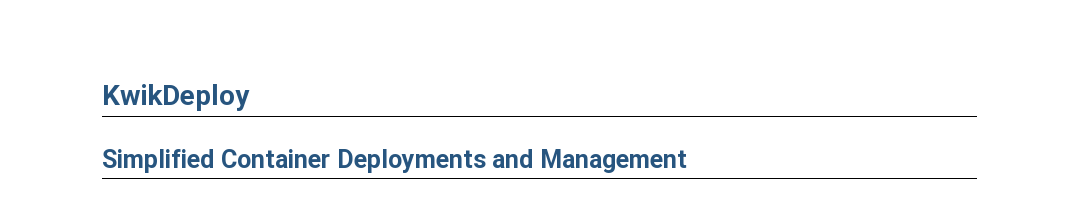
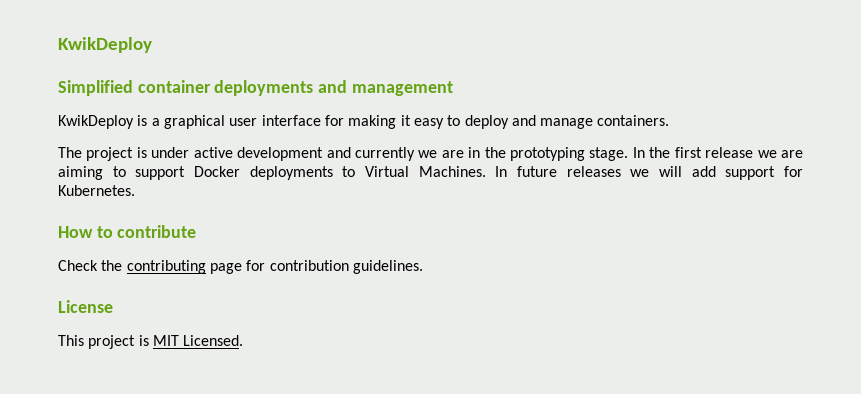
[220,149,687,173] Container Deployments and Management -> [137,80,453,96] [58,115,670,129] [58,147,804,161] [58,166,803,180] [58,185,135,196] [58,225,197,238] [58,260,423,274] [58,300,113,313] [58,335,244,349] container deployments and management // KwikDeploy is a graphical user interface for making it easy to deploy and manage containers. // The project is under active development and currently we are in the prototyping stage. In the first release we are aiming to support Docker deployments to Virtual Machines. In future releases we will add support for Kubernetes. // How to contribute // Check the contributing page for contribution guidelines. // License // This project is MIT Licensed.

